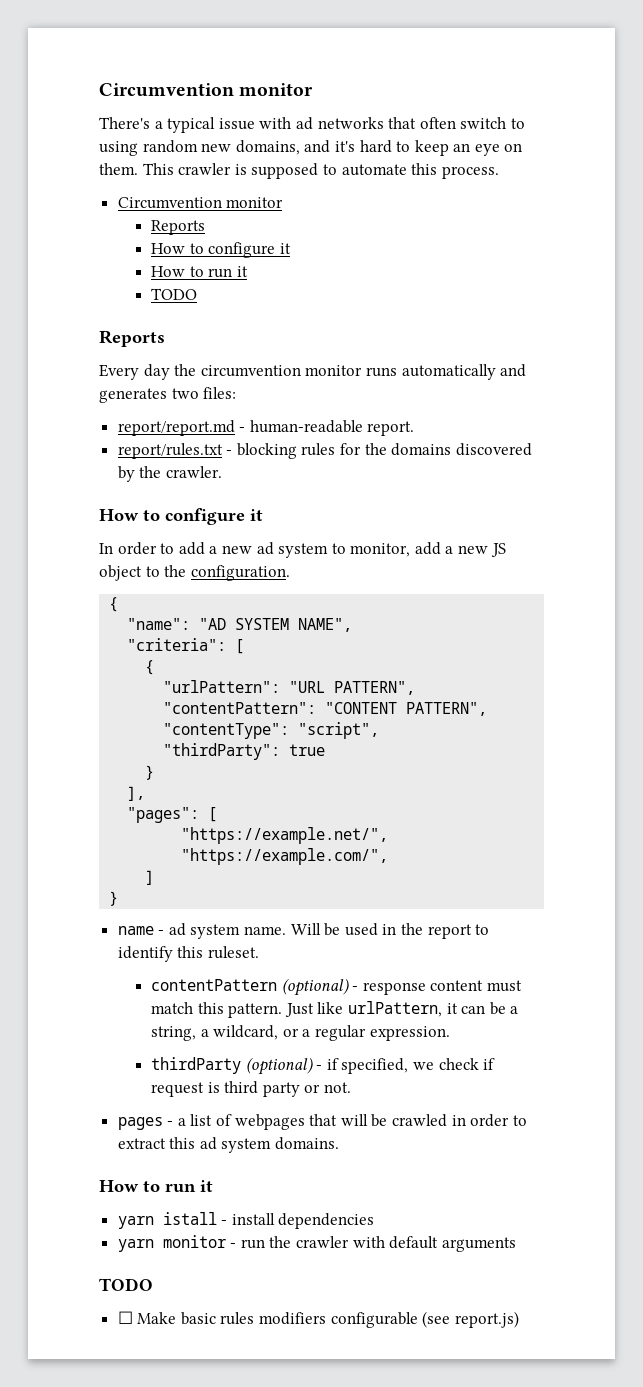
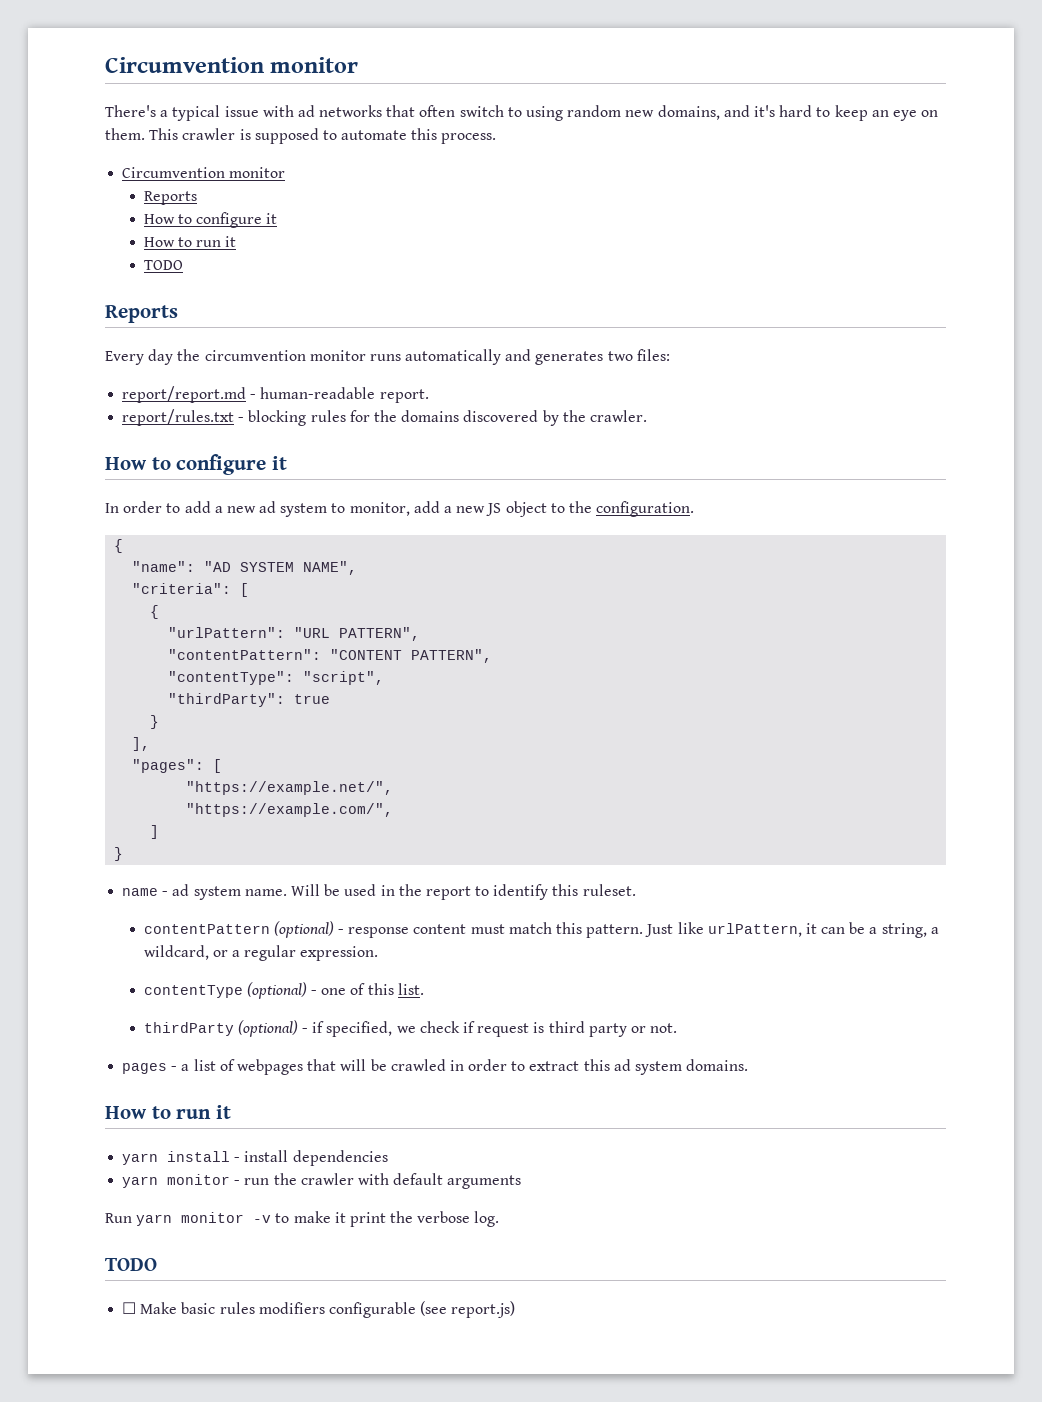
(450, 1033) none -> [143,982,424,999] // contentType (optional) - one of this list.
[162,1212,217,1225] istall -> [167,1151,231,1162] install
(516, 1244) none -> [105,1211,500,1227] // Run yarn monitor -v to make it print the verbose log.

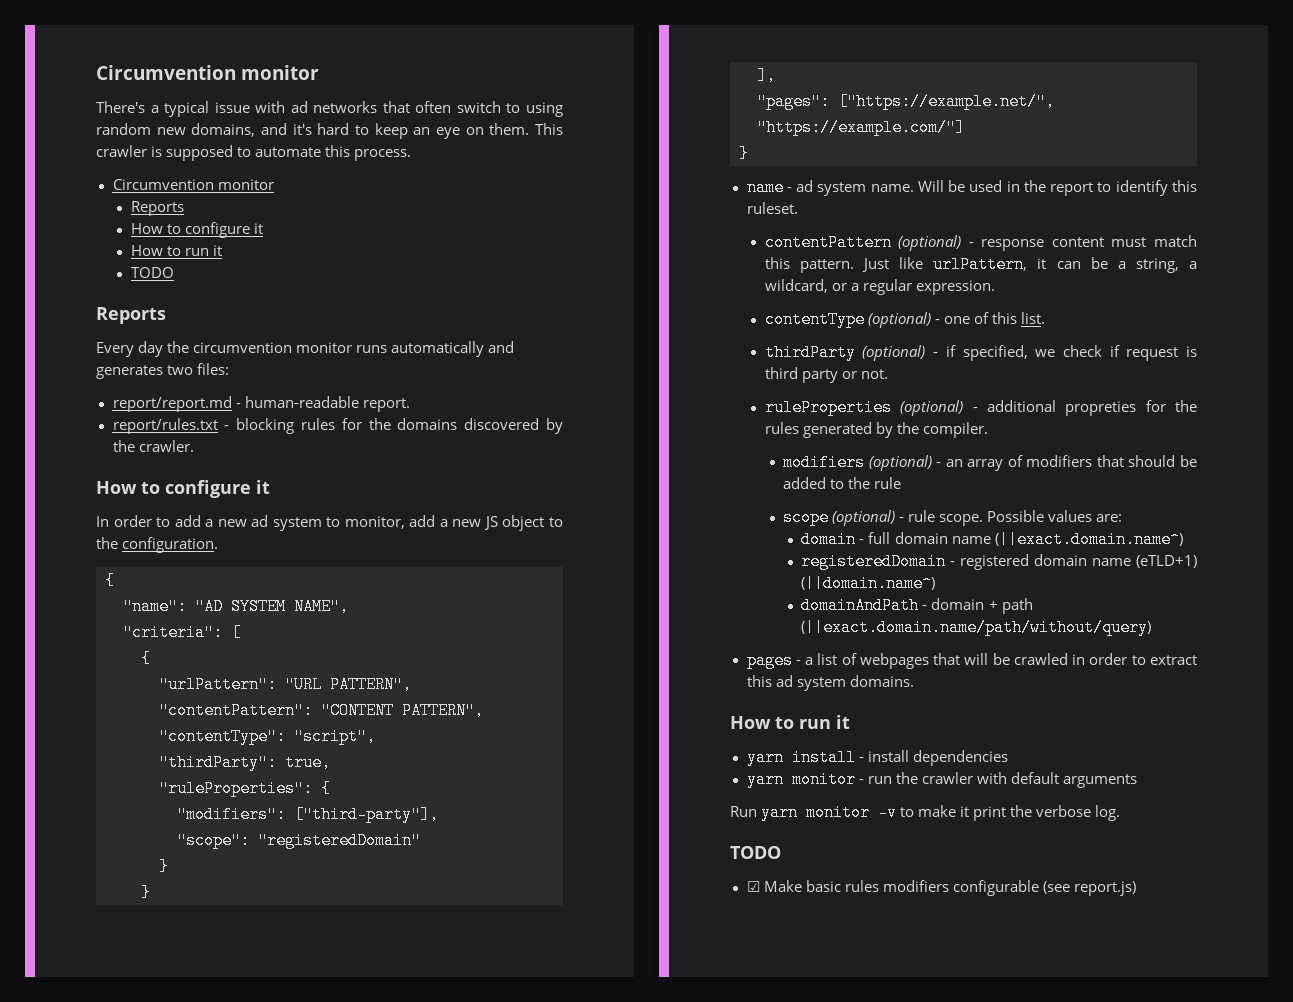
[294,694,331,704] true -> [285,754,331,771] [159,780,331,797] [177,806,439,823] [177,832,421,849] [159,858,169,875] true, // "ruleProperties": { // "modifiers": ["third-party"], // "scope": "registeredDomain" // }
[213,759,223,773] [186,781,394,795] [186,803,394,817] [150,825,160,839] [ // "https://example.net/", // "https://example.com/", // ] -> [838,93,1055,110] [757,119,965,136] ["https://example.net/", "https://example.com/"]
(678, 1028) none -> [764,399,1197,416] [764,422,988,438] [783,454,1197,471] [783,477,902,489] [783,509,1123,526] [801,531,1183,548] [801,553,1197,570] [801,575,936,592] [801,597,1033,614] [801,619,1152,636] // ruleProperties (optional) - additional propreties for the rules generated by the compiler. // modifiers (optional) - an array of modifiers that should be added to the rule // scope (optional) - rule scope. Possible values are: // domain - full domain name (||exact.domain.name^) // registeredDomain - registered domain name (eTLD+1) (||domain.name^) // domainAndPath - domain + path (||exact.domain.name/path/without/query)
[122,1302,137,1314] ☐ -> [746,881,760,892] ☑

